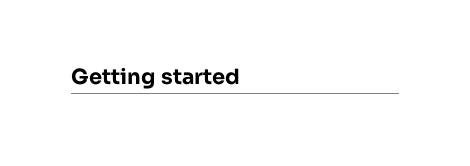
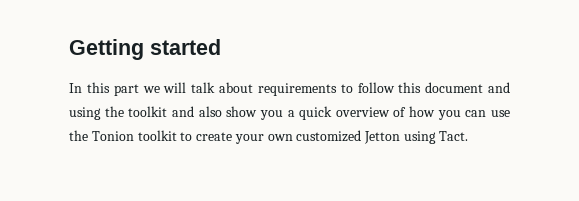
(240, 76) none -> [69,82,510,96] [69,106,511,120] [69,130,468,144] // In this part we will talk about requirements to follow this document and using the toolkit and also show you a quick overview of how you can use the Tonion toolkit to create your own customized Jetton using Tact.

